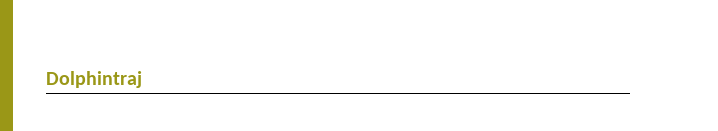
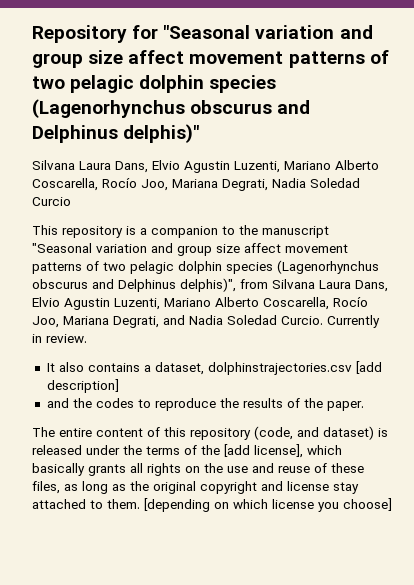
[46,71,142,88] Dolphintraj -> [32,25,373,43] [32,50,389,68] [32,75,277,93] [32,99,311,118] [32,124,200,143] [32,160,379,173] [32,178,360,191] [32,197,71,206] [32,225,329,238] [32,243,348,256] [32,260,379,274] [32,278,388,292] [32,297,368,310] [32,315,380,328] [32,334,87,343] [46,361,382,375] [46,379,119,393] [46,398,364,411] [32,426,388,440] [32,444,342,458] [32,463,364,476] [32,481,359,494] [32,498,392,512] Repository for "Seasonal variation and group size affect movement patterns of two pelagic dolphin species (Lagenorhynchus obscurus and Delphinus delphis)" // Silvana Laura Dans, Elvio Agustin Luzenti, Mariano Alberto Coscarella, Rocío Joo, Mariana Degrati, Nadia Soledad Curcio // This repository is a companion to the manuscript "Seasonal variation and group size affect movement patterns of two pelagic dolphin species (Lagenorhynchus obscurus and Delphinus delphis)", from Silvana Laura Dans, Elvio Agustin Luzenti, Mariano Alberto Coscarella, Rocío Joo, Mariana Degrati, and Nadia Soledad Curcio. Currently in review. // It also contains a dataset, dolphinstrajectories.csv [add description] // and the codes to reproduce the results of the paper. // The entire content of this repository (code, and dataset) is released under the terms of the [add license], which basically grants all rights on the use and reuse of these files, as long as the original copyright and license stay attached to them. [depending on which license you choose]

